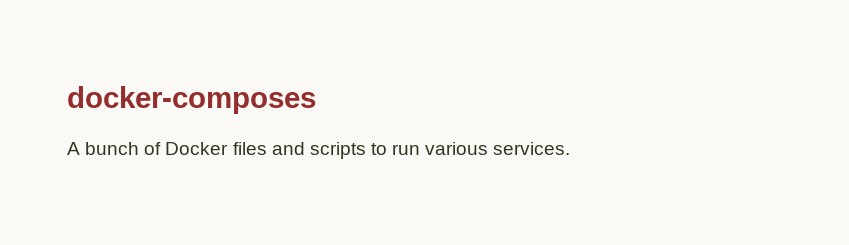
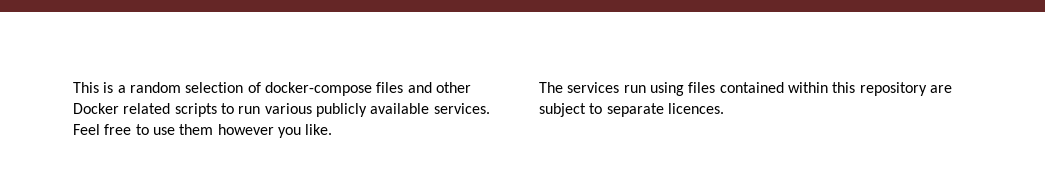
[67,86,316,114] [67,142,571,159] docker-composes // A bunch of Docker files and scripts to run various services. -> [73,82,471,96] [73,103,490,117] [73,124,333,138] [539,82,952,96] [539,103,724,117] This is a random selection of docker-compose files and other Docker related scripts to run various publicly available services. Feel free to use them however you like. // The services run using files contained within this repository are subject to separate licences.

